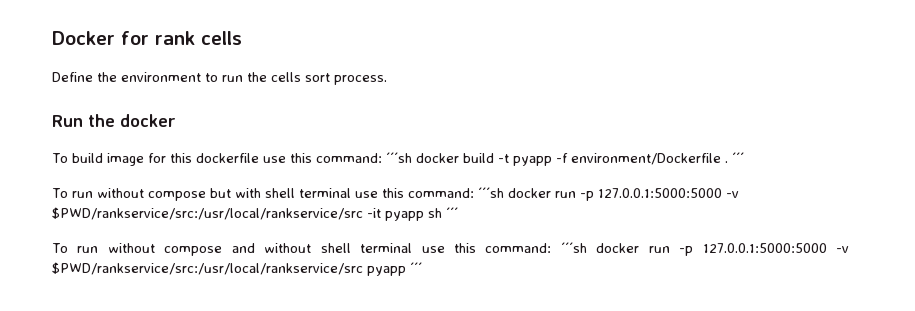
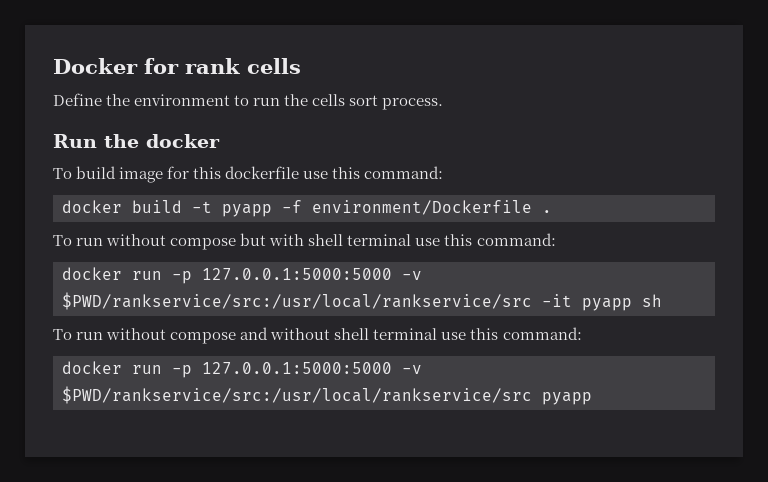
[385,152,412,163] ´´´sh -> (444, 172) //
[731,152,744,163] ´´´ -> (552, 211) none
[477,187,504,198] ´´´sh -> (556, 239) //
[446,207,458,218] ´´´ -> (662, 300) none
[560,242,587,253] ´´´sh -> (582, 333) //
[410,262,422,273] ´´´ -> (592, 398) none

